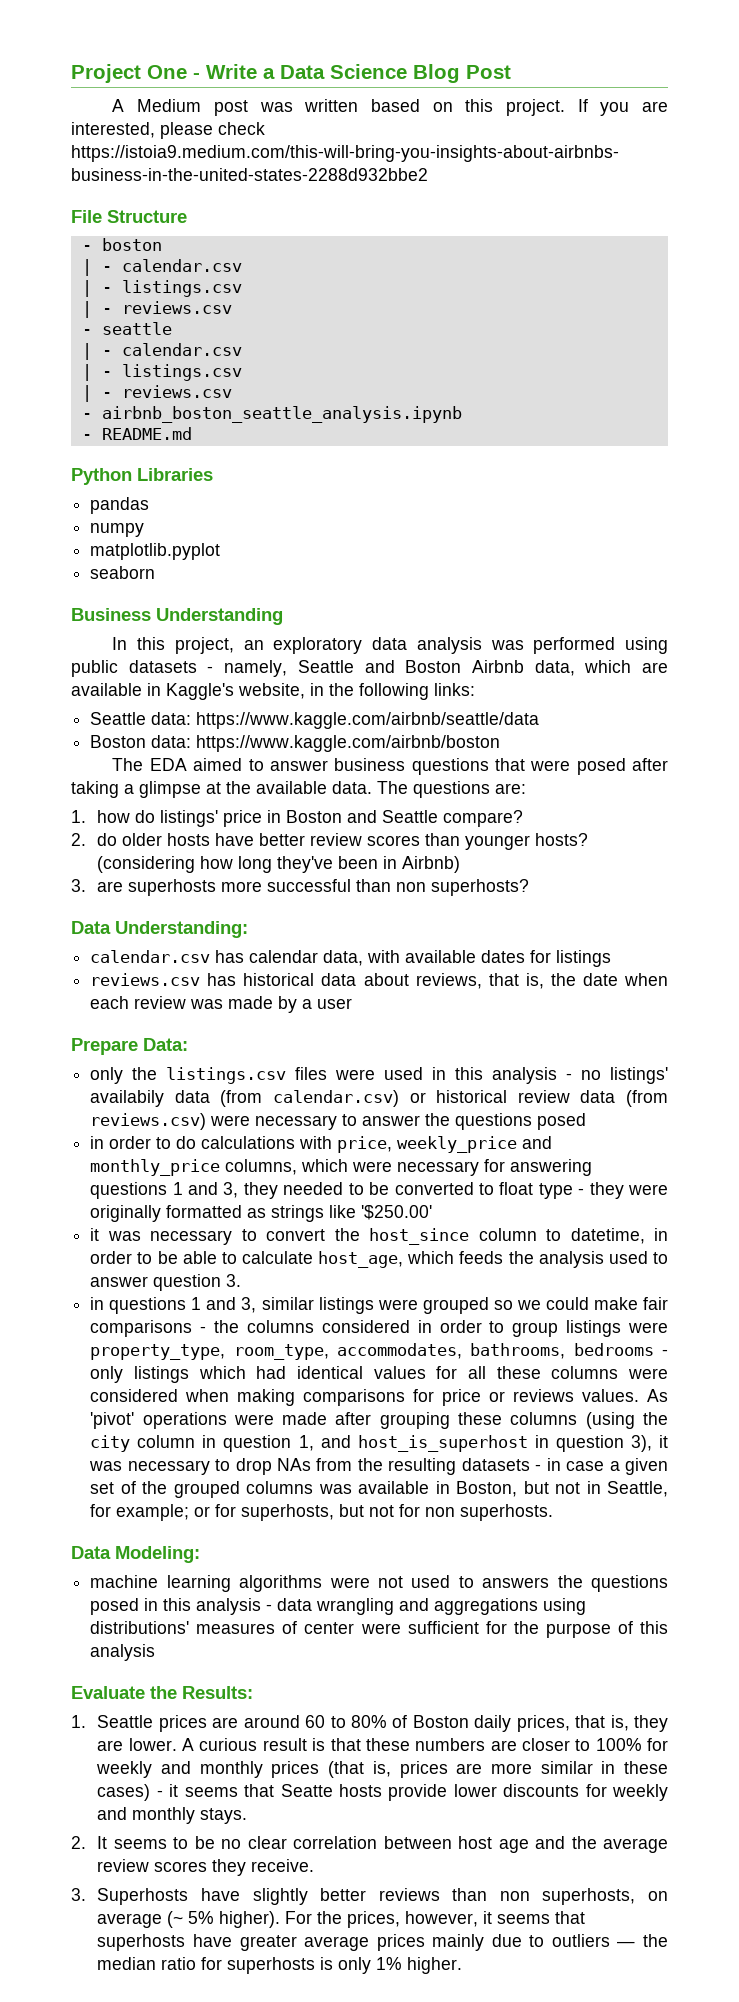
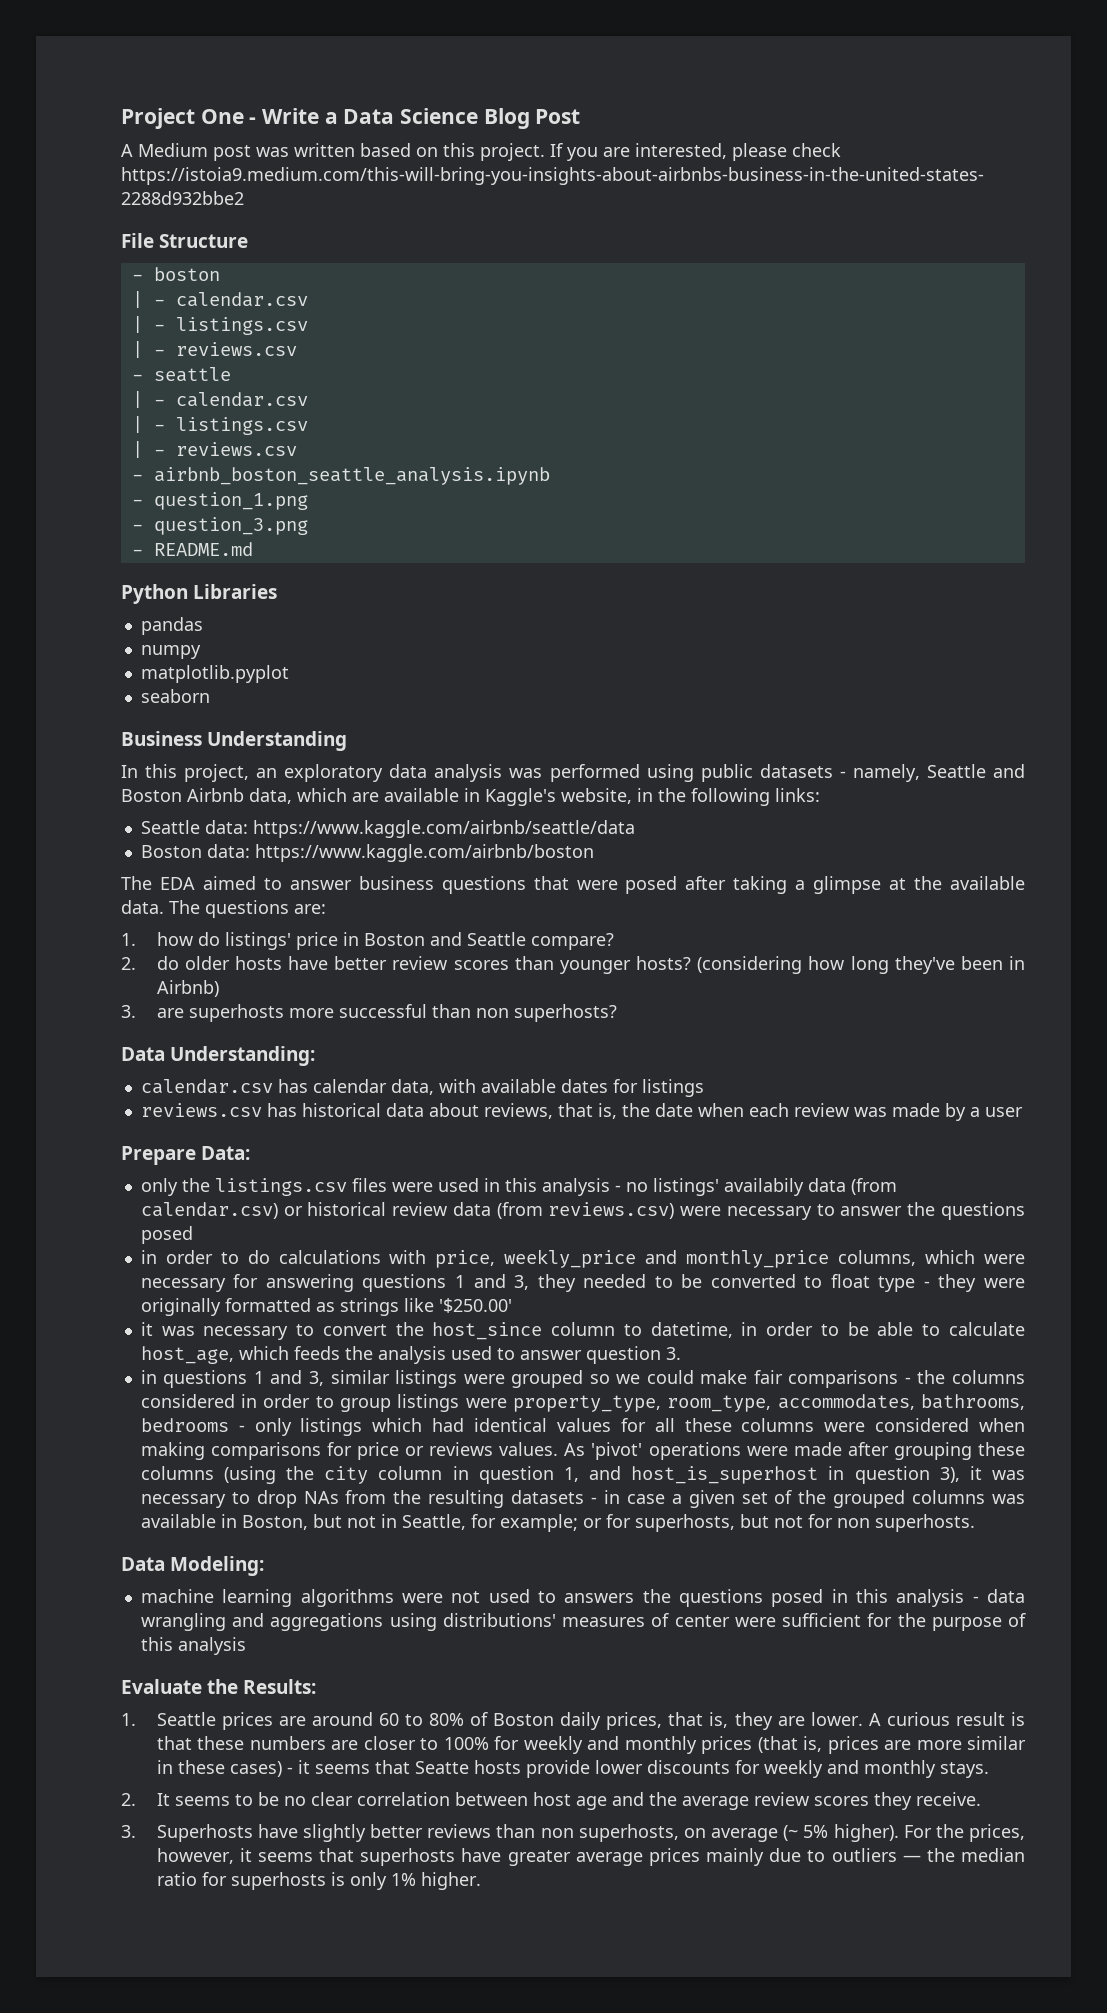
(462, 414) none -> [131,492,308,510] [131,517,308,535] // - question_1.png // - question_3.png

